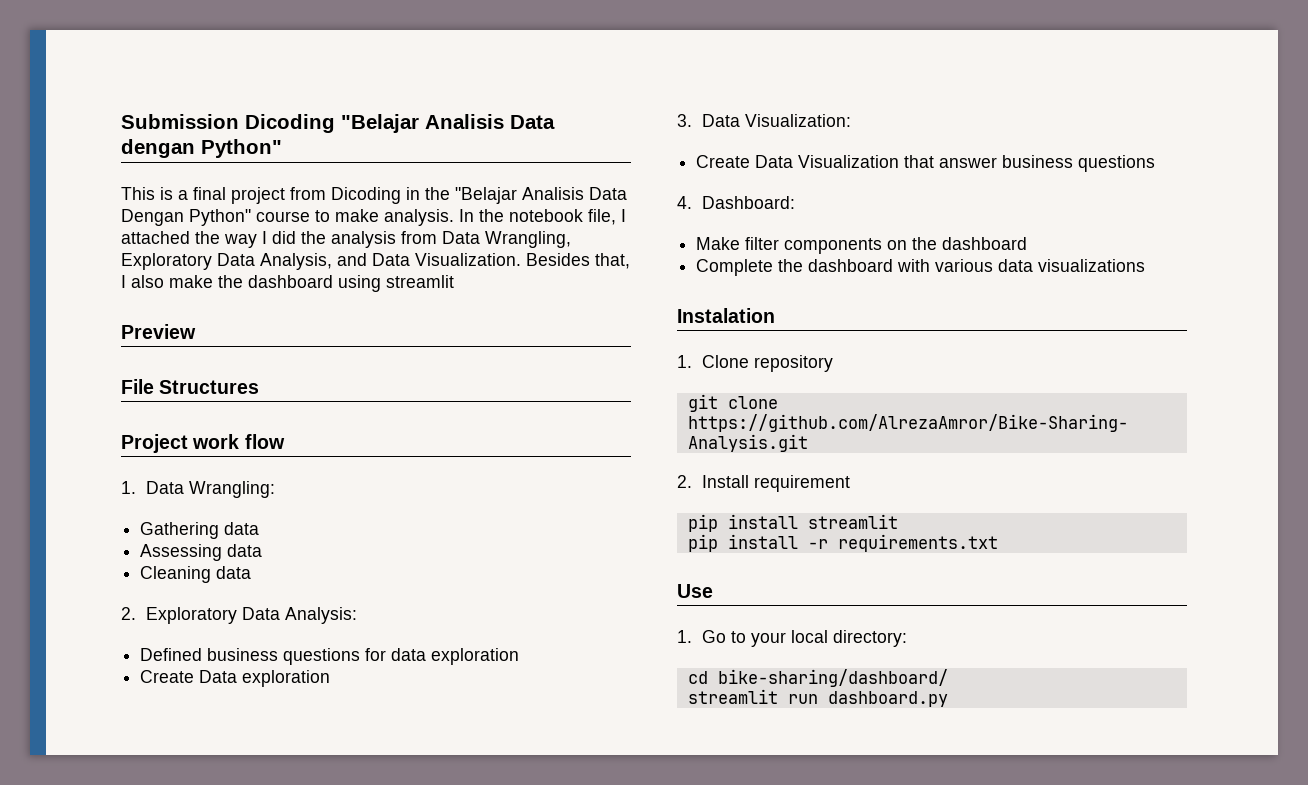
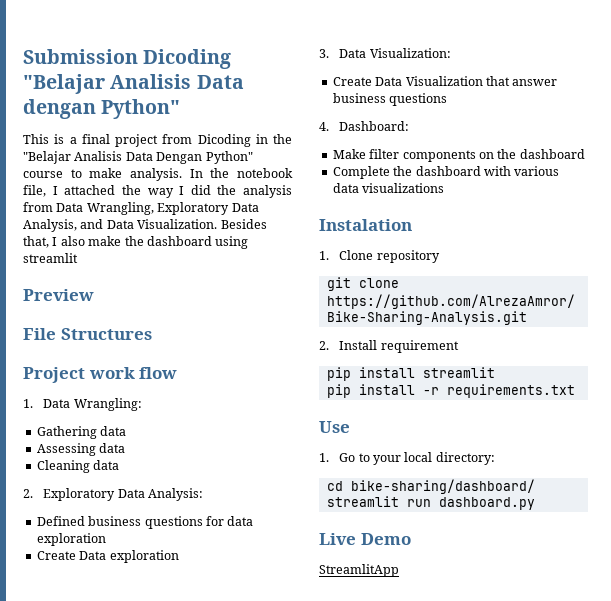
(948, 699) none -> [319,533,411,545] [319,564,399,577] // Live Demo // StreamlitApp

